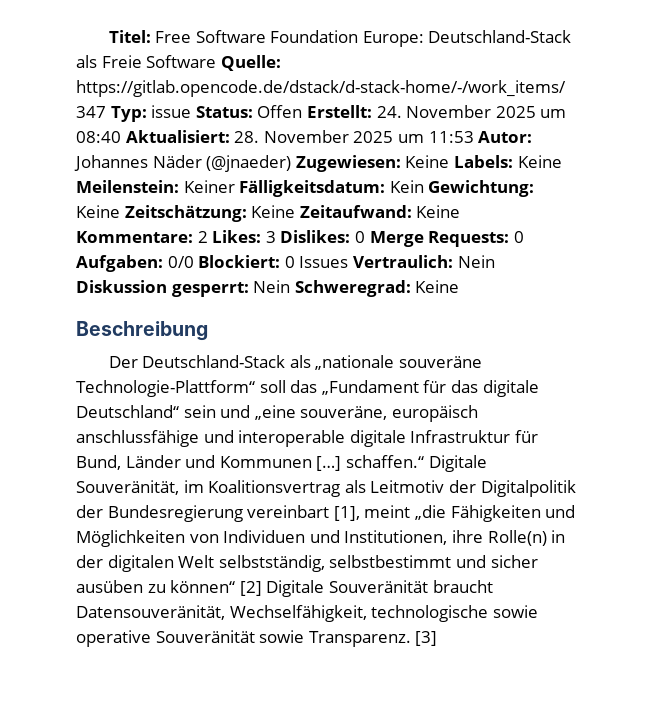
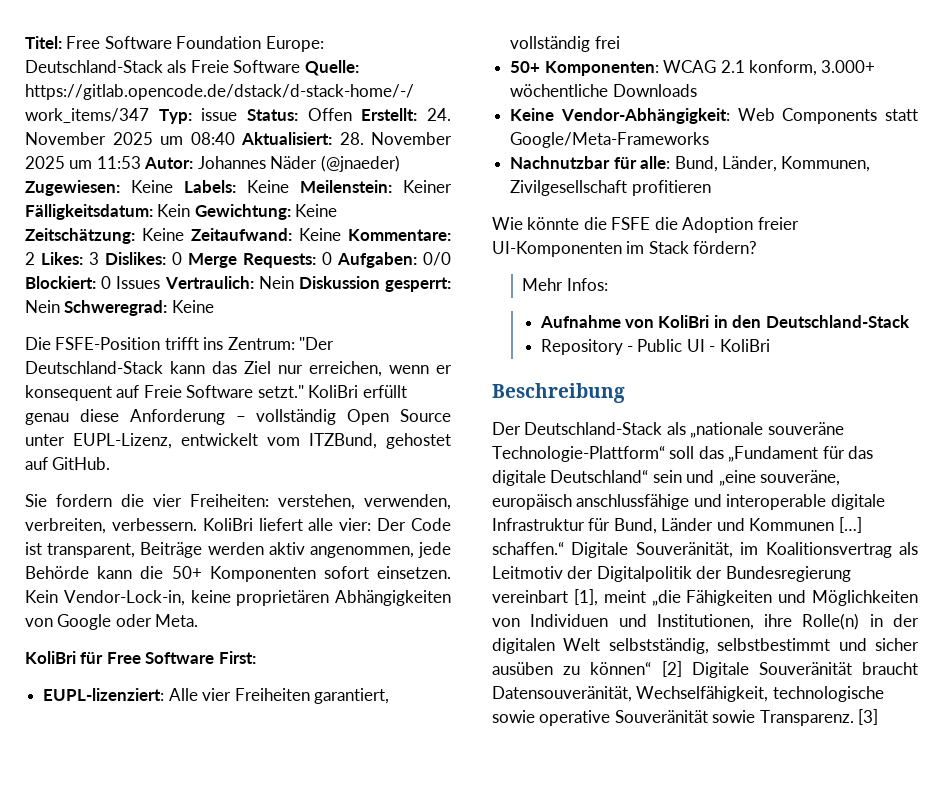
(460, 286) none -> [25,337,335,350] [25,361,452,377] [25,385,407,401] [25,409,451,425] [25,433,451,449] [25,457,111,470] [25,494,451,510] [25,518,451,534] [25,542,451,558] [25,566,451,582] [25,590,451,606] [25,614,199,630] [25,651,256,664] [43,688,389,704] [510,36,620,52] [510,60,876,76] [510,84,697,97] [510,108,919,124] [510,132,710,148] [510,156,871,172] [510,180,711,196] [492,217,799,233] [492,241,758,257] [522,278,608,291] [539,315,910,328] [540,339,770,355] // Die FSFE-Position trifft ins Zentrum: "Der Deutschland-Stack kann das Ziel nur erreichen, wenn er konsequent auf Freie Software setzt." KoliBri erfüllt genau diese Anforderung – vollständig Open Source unter EUPL-Lizenz, entwickelt vom ITZBund, gehostet auf GitHub. // Sie fordern die vier Freiheiten: verstehen, verwenden, verbreiten, verbessern. KoliBri liefert alle vier: Der Code ist transparent, Beiträge werden aktiv angenommen, jede Behörde kann die 50+ Komponenten sofort einsetzen. Kein Vendor-Lock-in, keine proprietären Abhängigkeiten von Google oder Meta. // KoliBri für Free Software First: // EUPL-lizenziert: Alle vier Freiheiten garantiert, vollständig frei // 50+ Komponenten: WCAG 2.1 konform, 3.000+ wöchentliche Downloads // Keine Vendor-Abhängigkeit: Web Components statt Google/Meta-Frameworks // Nachnutzbar für alle: Bund, Länder, Kommunen, Zivilgesellschaft profitieren // Wie könnte die FSFE die Adoption freier UI-Komponenten im Stack fördern? // Mehr Infos: // Aufnahme von KoliBri in den Deutschland-Stack // Repository - Public UI - KoliBri

